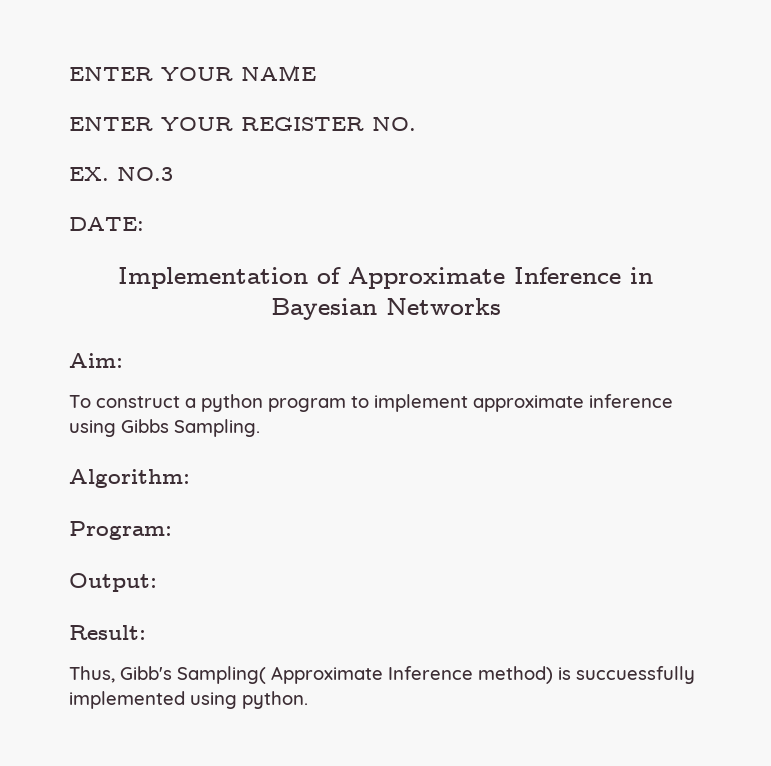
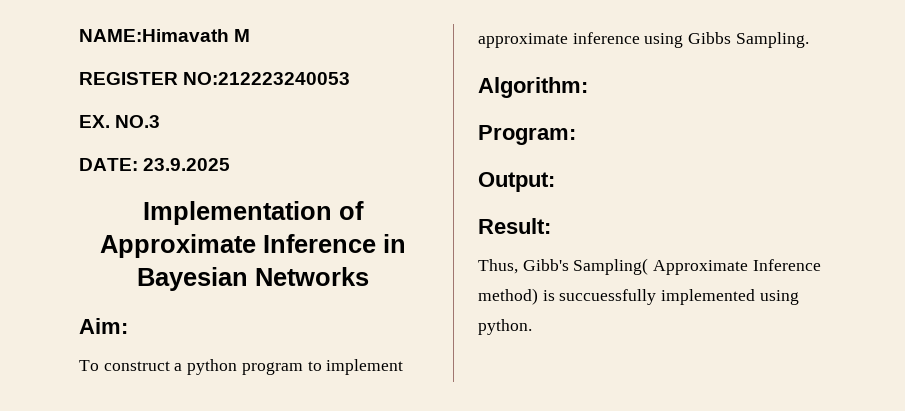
[69,65,316,81] [69,116,416,131] ENTER YOUR NAME // ENTER YOUR REGISTER NO. -> [79,29,251,42] [79,72,351,85] NAME:Himavath M // REGISTER NO:212223240053
(144, 224) none -> [143,158,231,171] 23.9.2025

